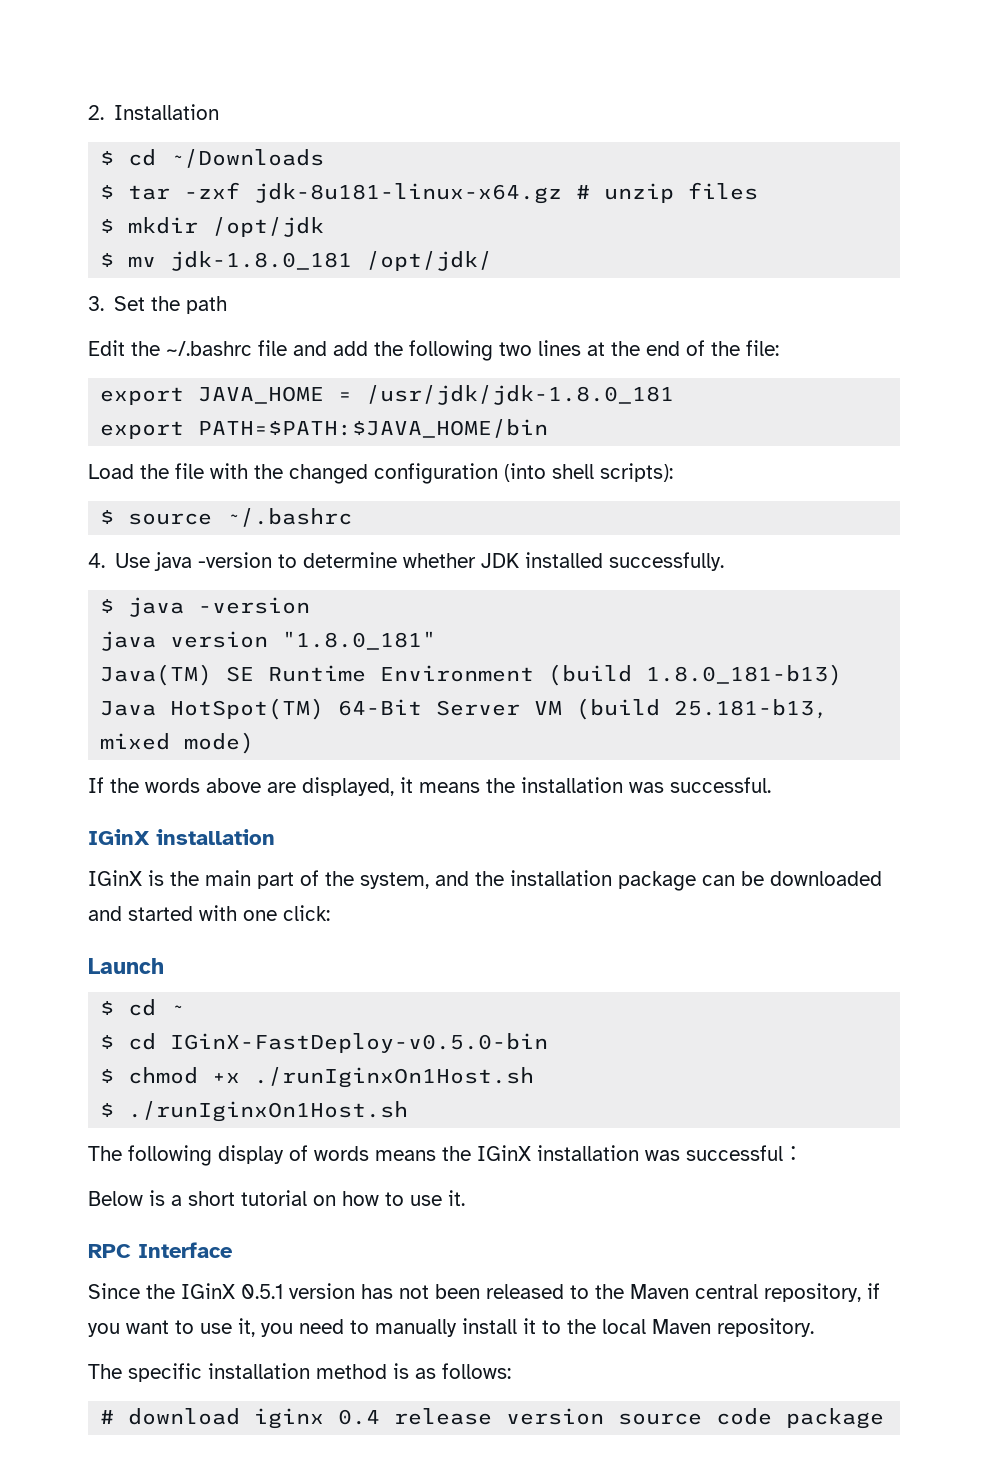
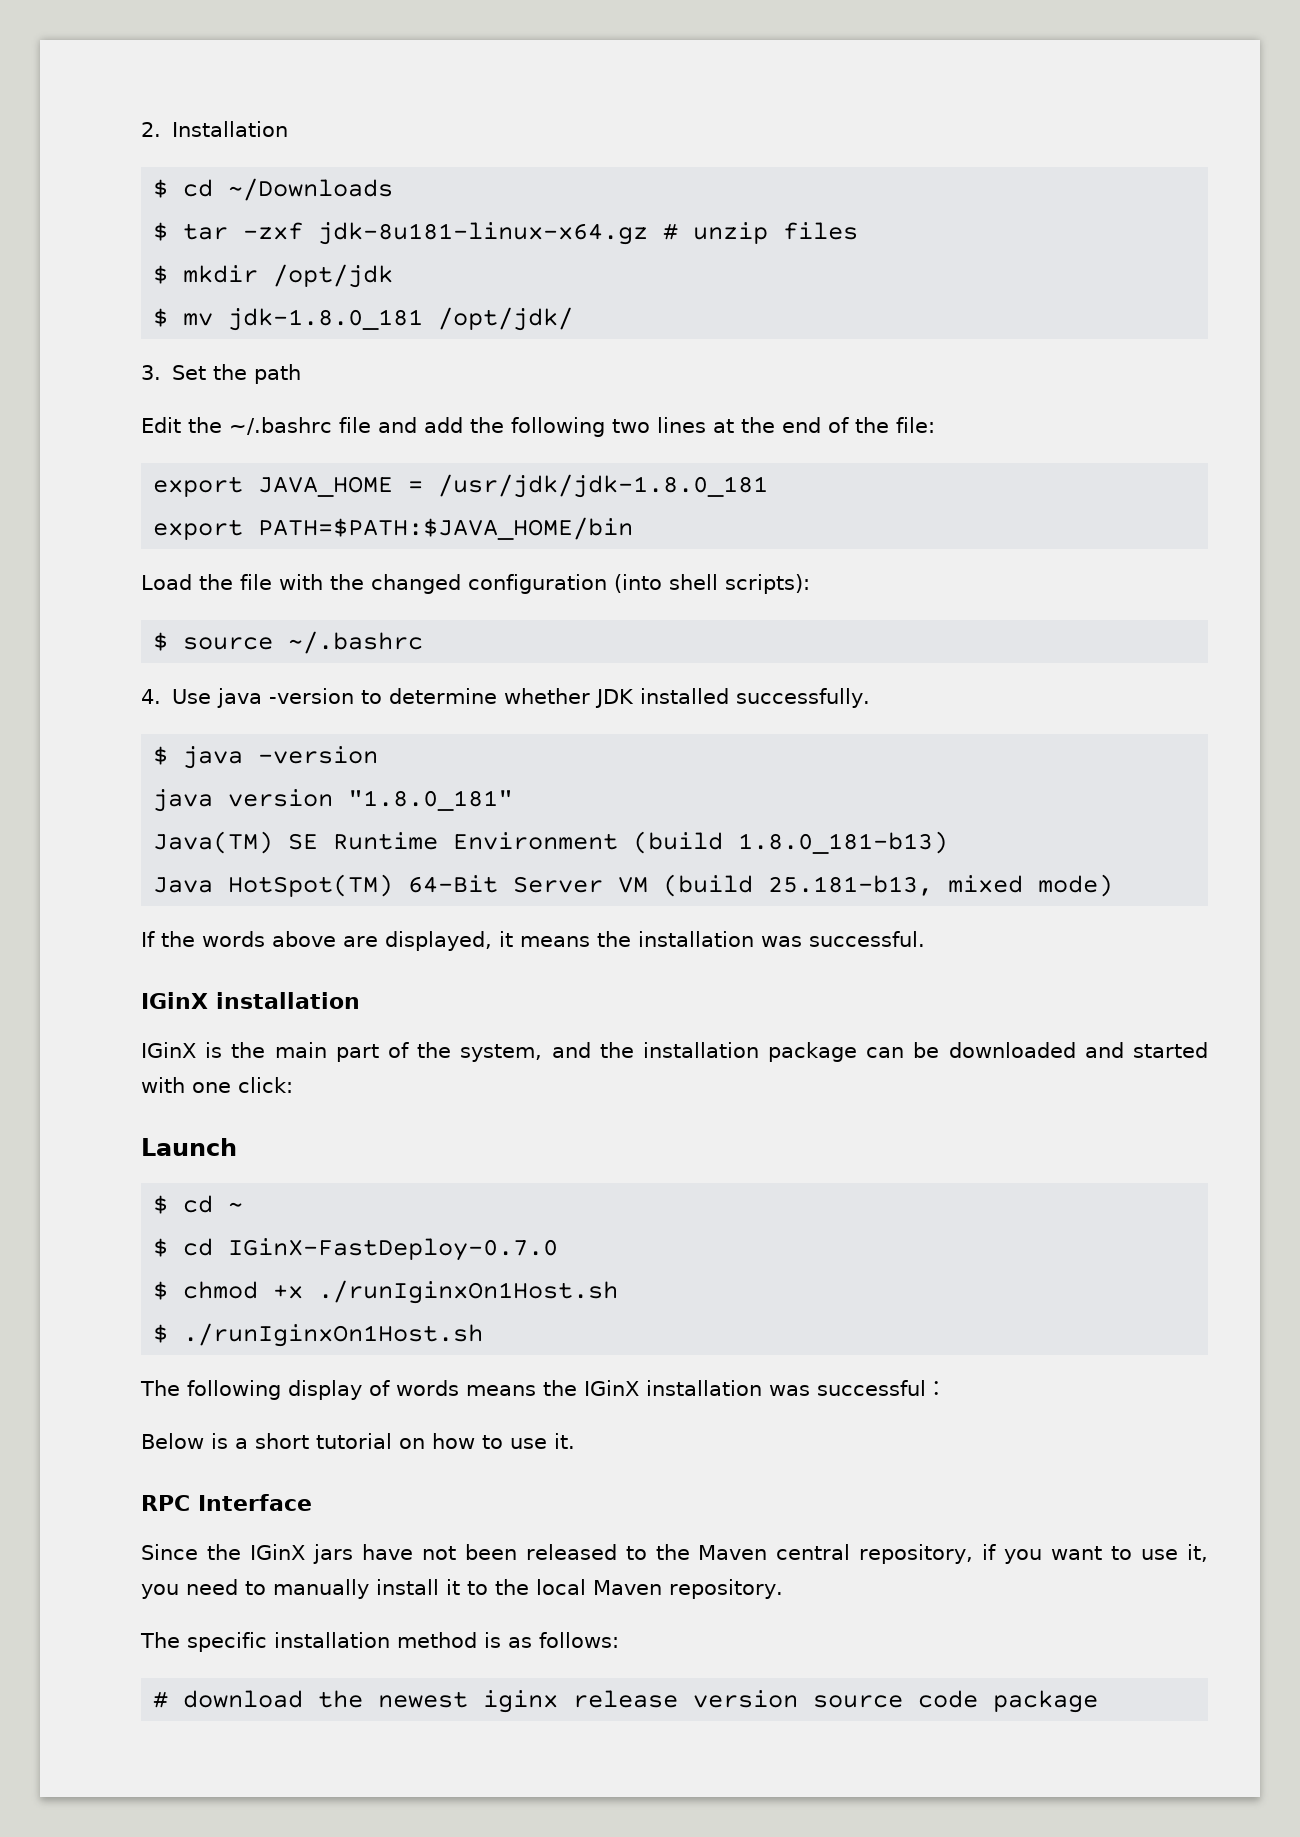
[170,1033,549,1053] IGinX-FastDeploy-v0.5.0-bin -> [228,1238,559,1261] IGinX-FastDeploy-0.7.0
[241,1283,393,1299] 0.5.1 version has -> [312,1544,413,1564] jars have
[254,1408,381,1429] iginx 0.4 -> [318,1690,559,1713] the newest iginx

